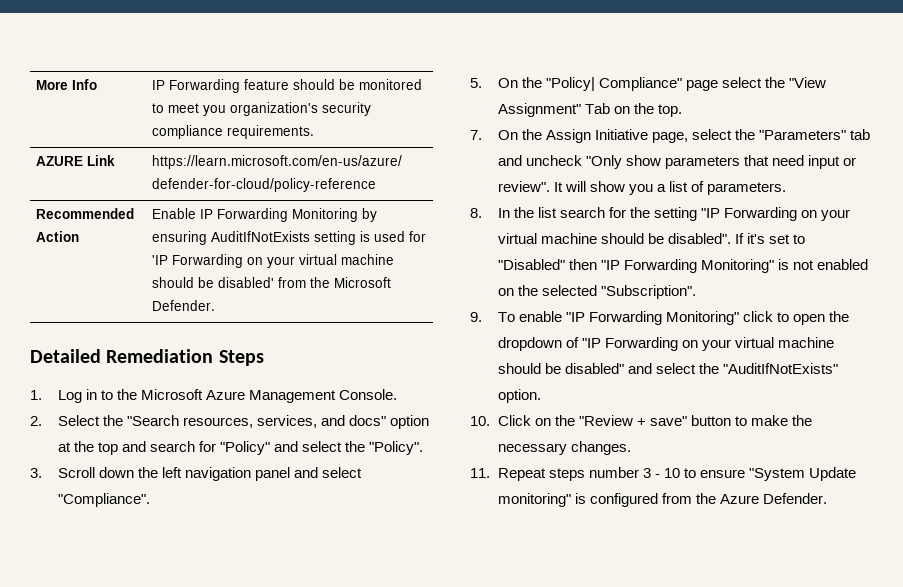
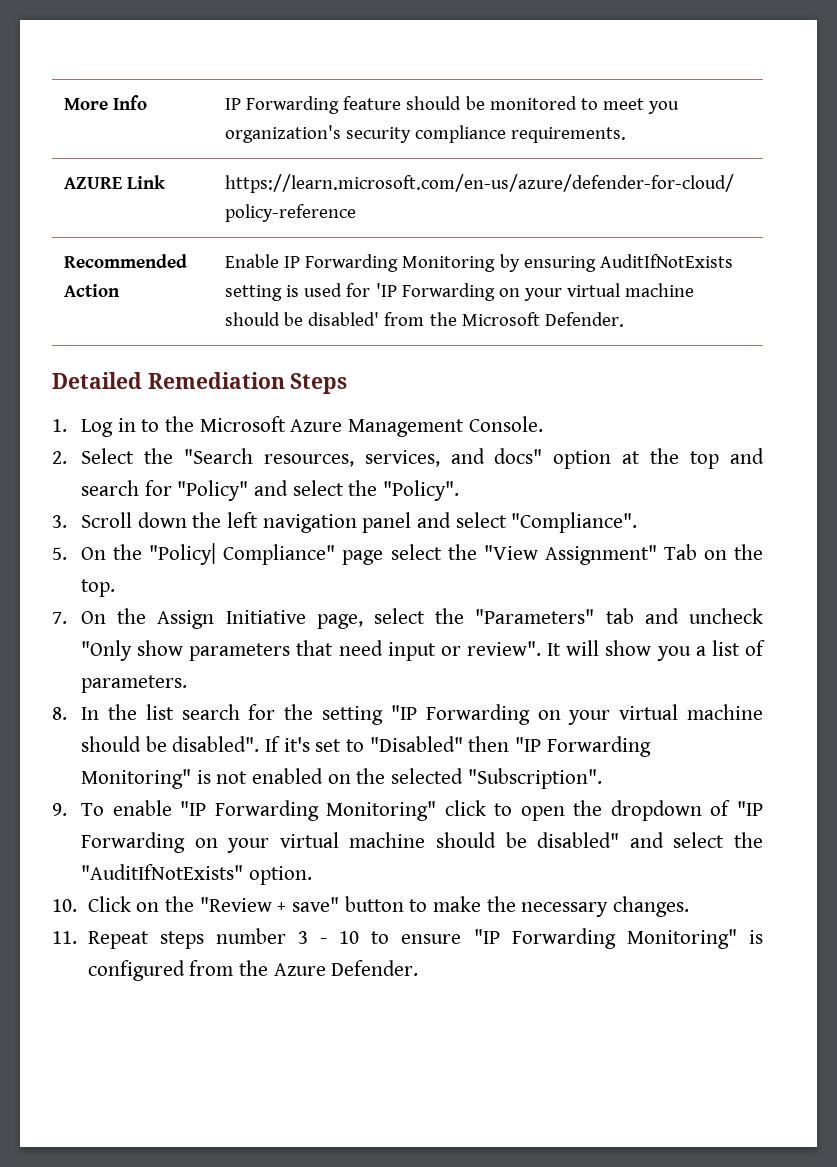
[749,467,857,481] [497,493,571,507] "System Update monitoring" -> [473,928,737,949] "IP Forwarding Monitoring"

